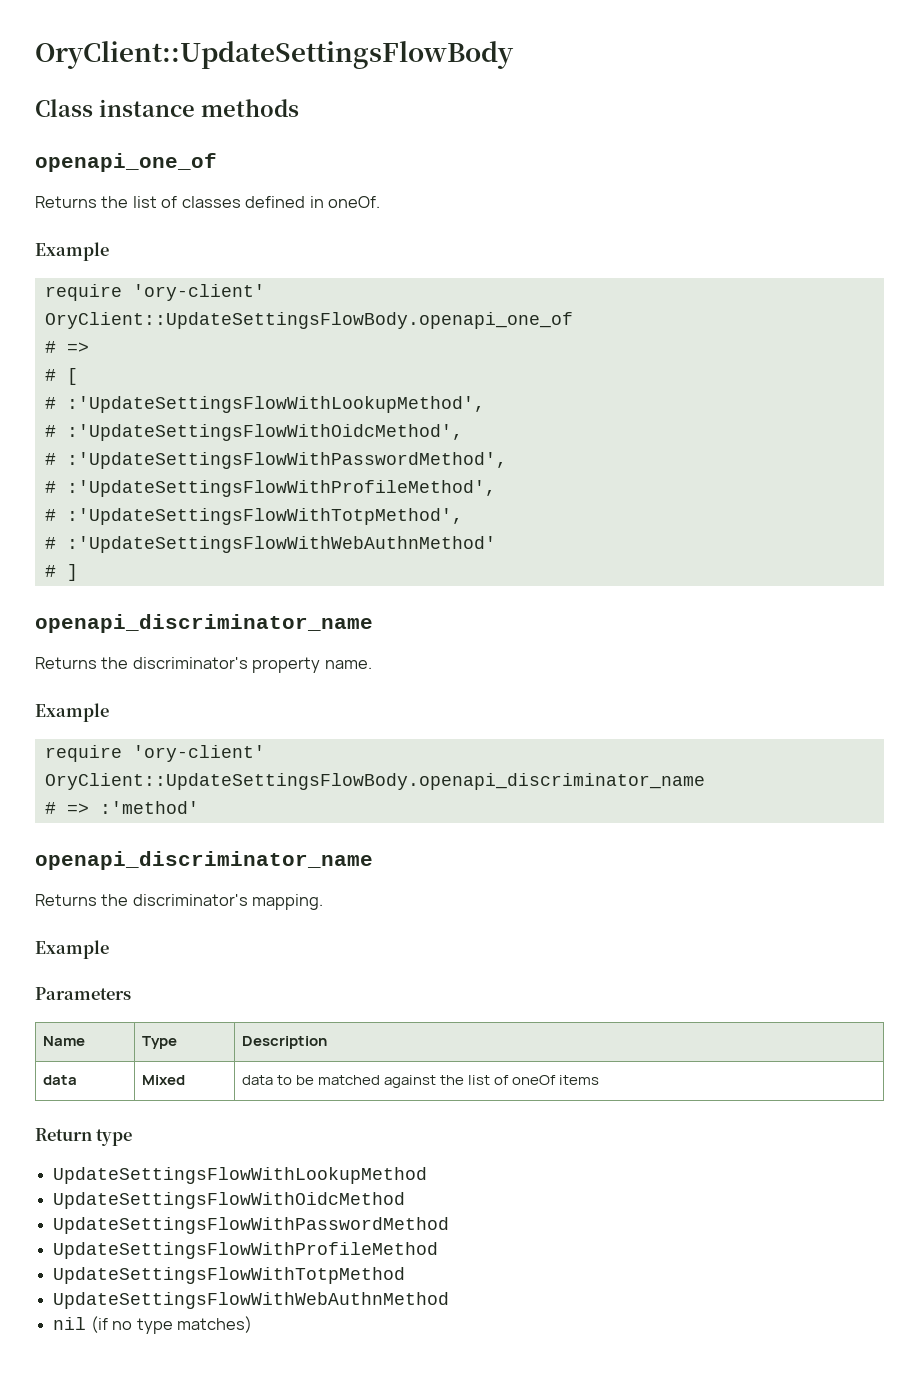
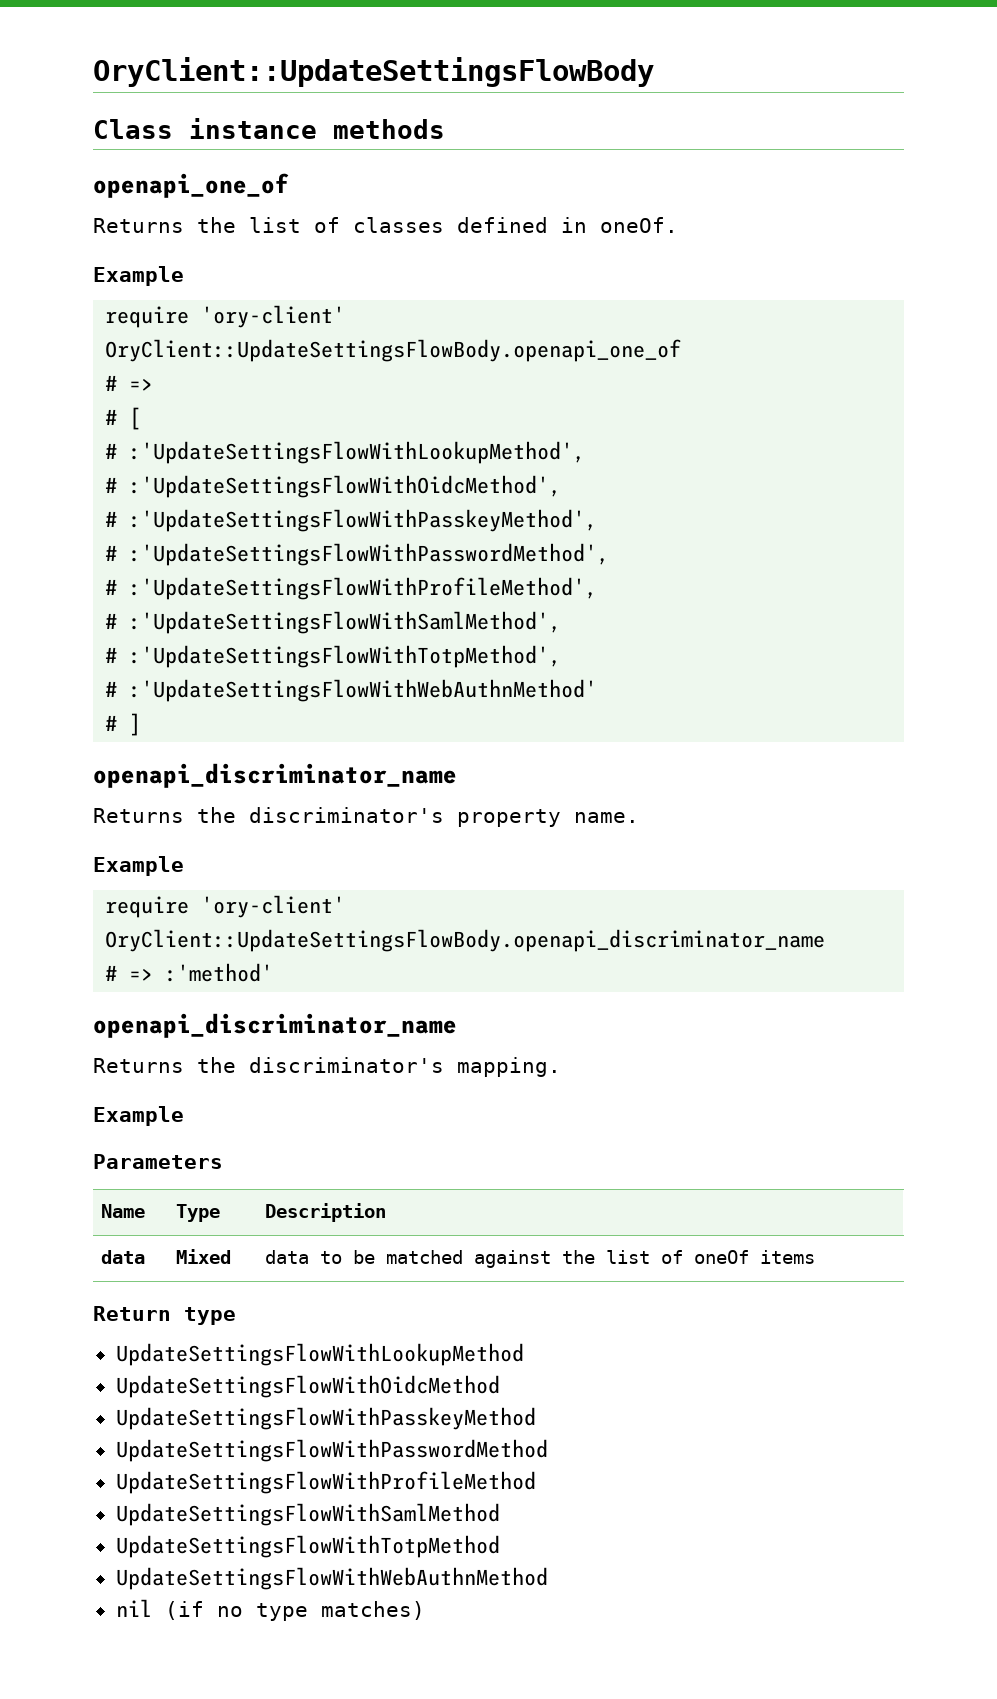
(463, 432) none -> [105,509,598,532] // # :'UpdateSettingsFlowWithPasskeyMethod',
(496, 488) none -> [105,611,562,634] // # :'UpdateSettingsFlowWithSamlMethod',
(406, 1200) none -> [115,1407,536,1430] // UpdateSettingsFlowWithPasskeyMethod
(439, 1250) none -> [115,1503,500,1526] // UpdateSettingsFlowWithSamlMethod

